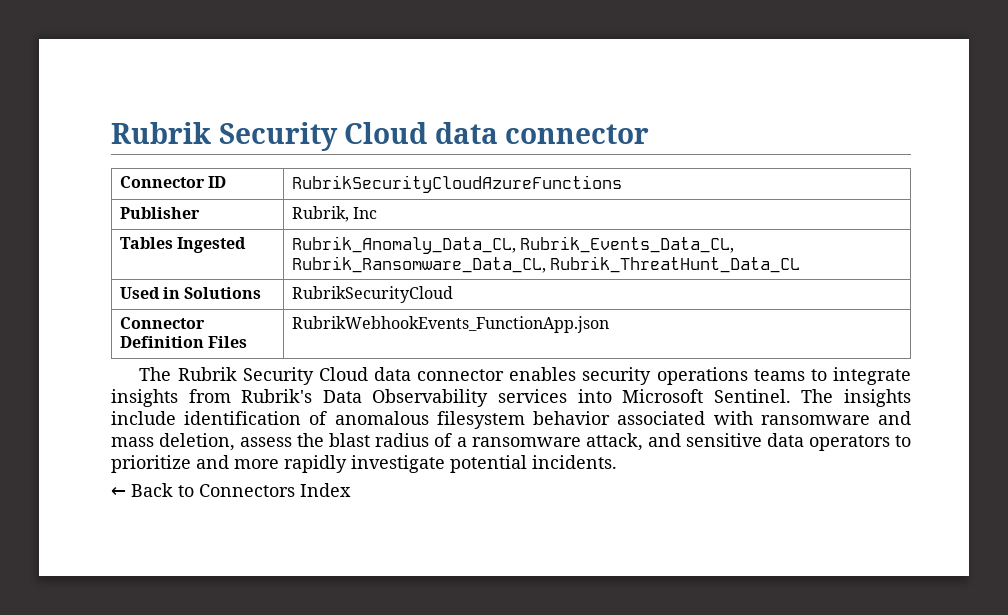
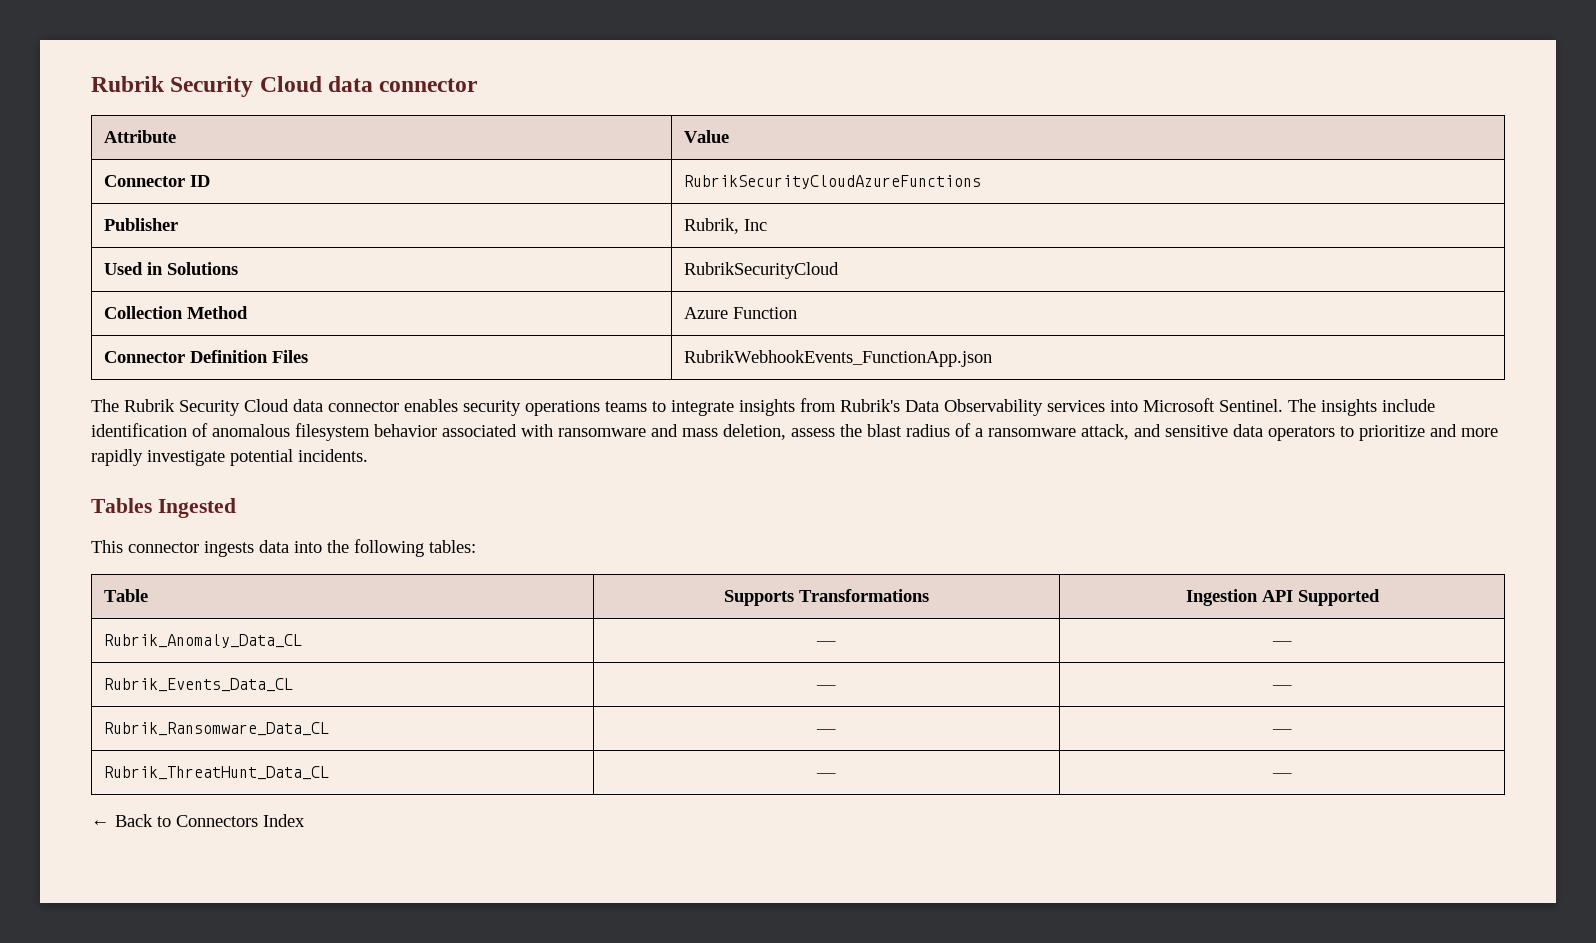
[111,122,650,151] Rubrik Security Cloud data connector -> [91,76,478,97] [103,130,176,143] [683,130,729,143] Rubrik Security Cloud data connector // Attribute | Value
[119,237,246,253] [291,236,734,254] [291,256,800,273] // Tables Ingested | Rubrik_Anomaly_Data_CL, Rubrik_Events_Data_CL, Rubrik_Ransomware_Data_CL, Rubrik_ThreatHunt_Data_CL -> (767, 225) none
(453, 294) none -> [103,306,248,319] [683,307,797,319] // Collection Method | Azure Function
(617, 462) none -> [91,498,236,518] [91,539,476,557] [103,589,148,602] [724,589,930,606] [1185,589,1380,606] [103,634,302,648] [816,641,837,646] [1271,641,1292,646] [103,678,293,692] [816,685,837,690] [1271,685,1292,690] [103,722,329,736] [816,729,837,734] [1271,729,1292,734] [103,766,329,780] [816,773,837,778] [1271,773,1292,778] // Tables Ingested // This connector ingests data into the following tables: // Table | Supports Transformations | Ingestion API Supported // Rubrik_Anomaly_Data_CL | — | — // Rubrik_Events_Data_CL | — | — // Rubrik_Ransomware_Data_CL | — | — // Rubrik_ThreatHunt_Data_CL | — | —

